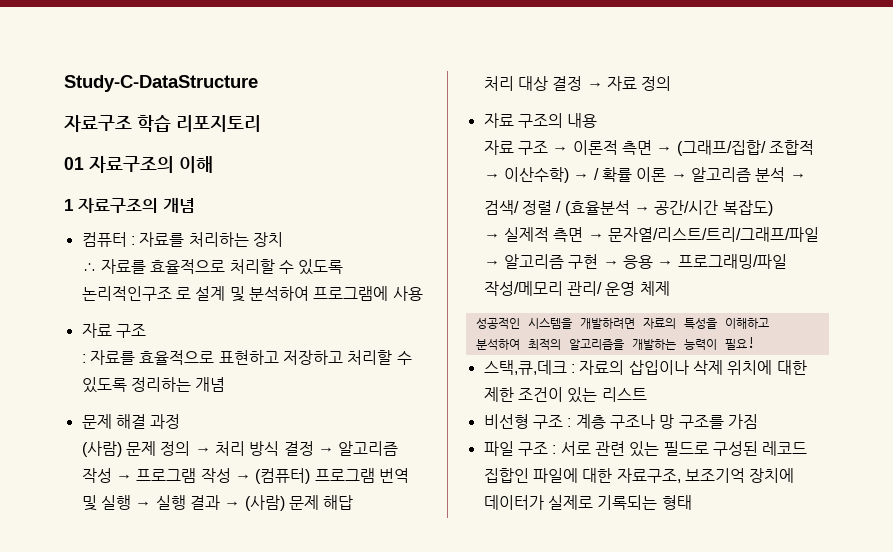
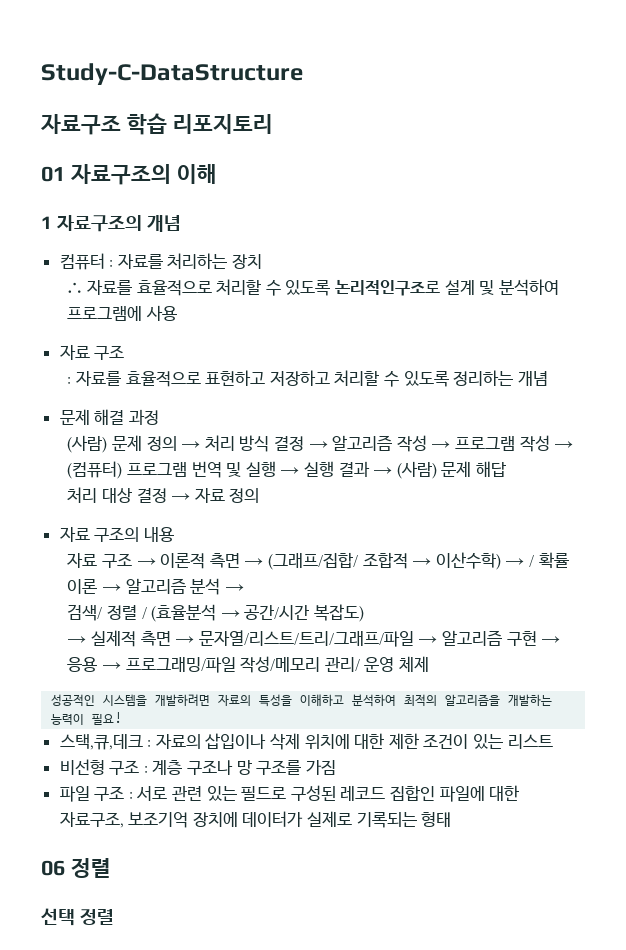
[81,286,191,301] 논리적인구조 로 -> [335,279,441,296] 논리적인구조로
(692, 502) none -> [41,858,111,878] [41,908,115,926] // 06 정렬 // 선택 정렬

